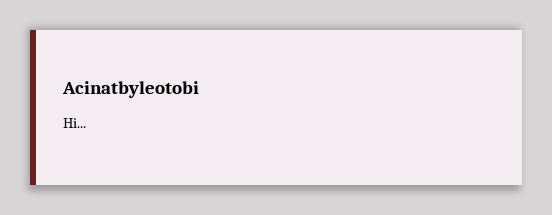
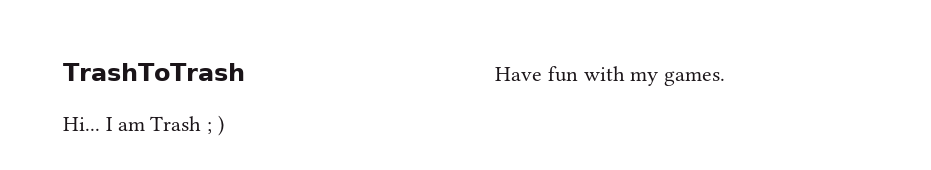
[62,81,199,98] Acinatbyleotobi -> [63,63,245,81] TrashToTrash
(86, 123) none -> [105,115,225,136] [495,66,726,86] I am Trash ; ) // Have fun with my games.

